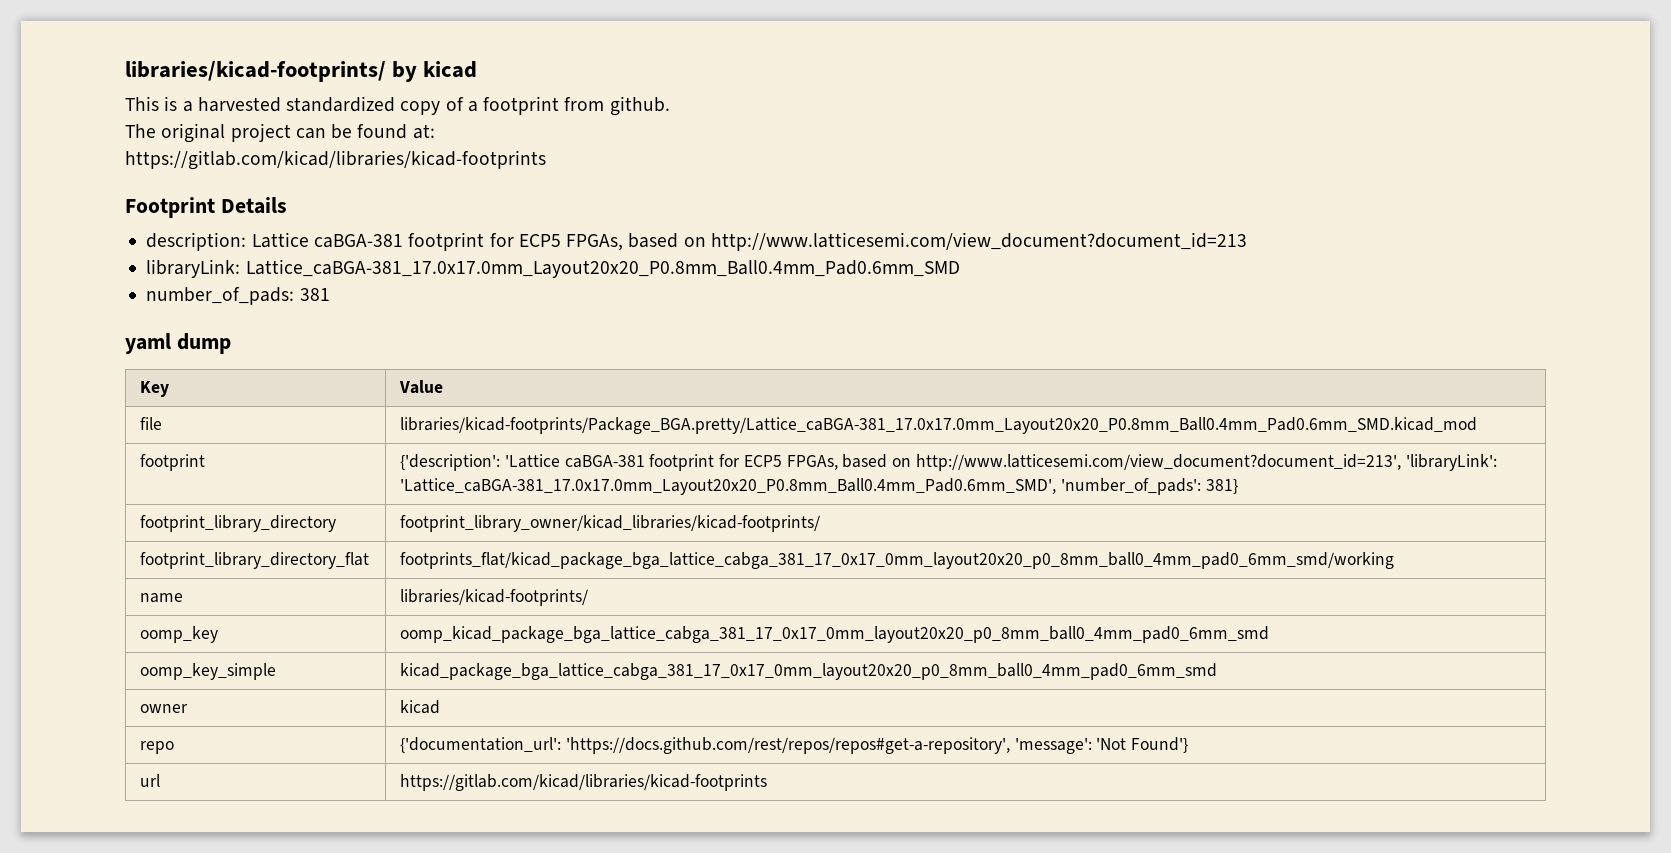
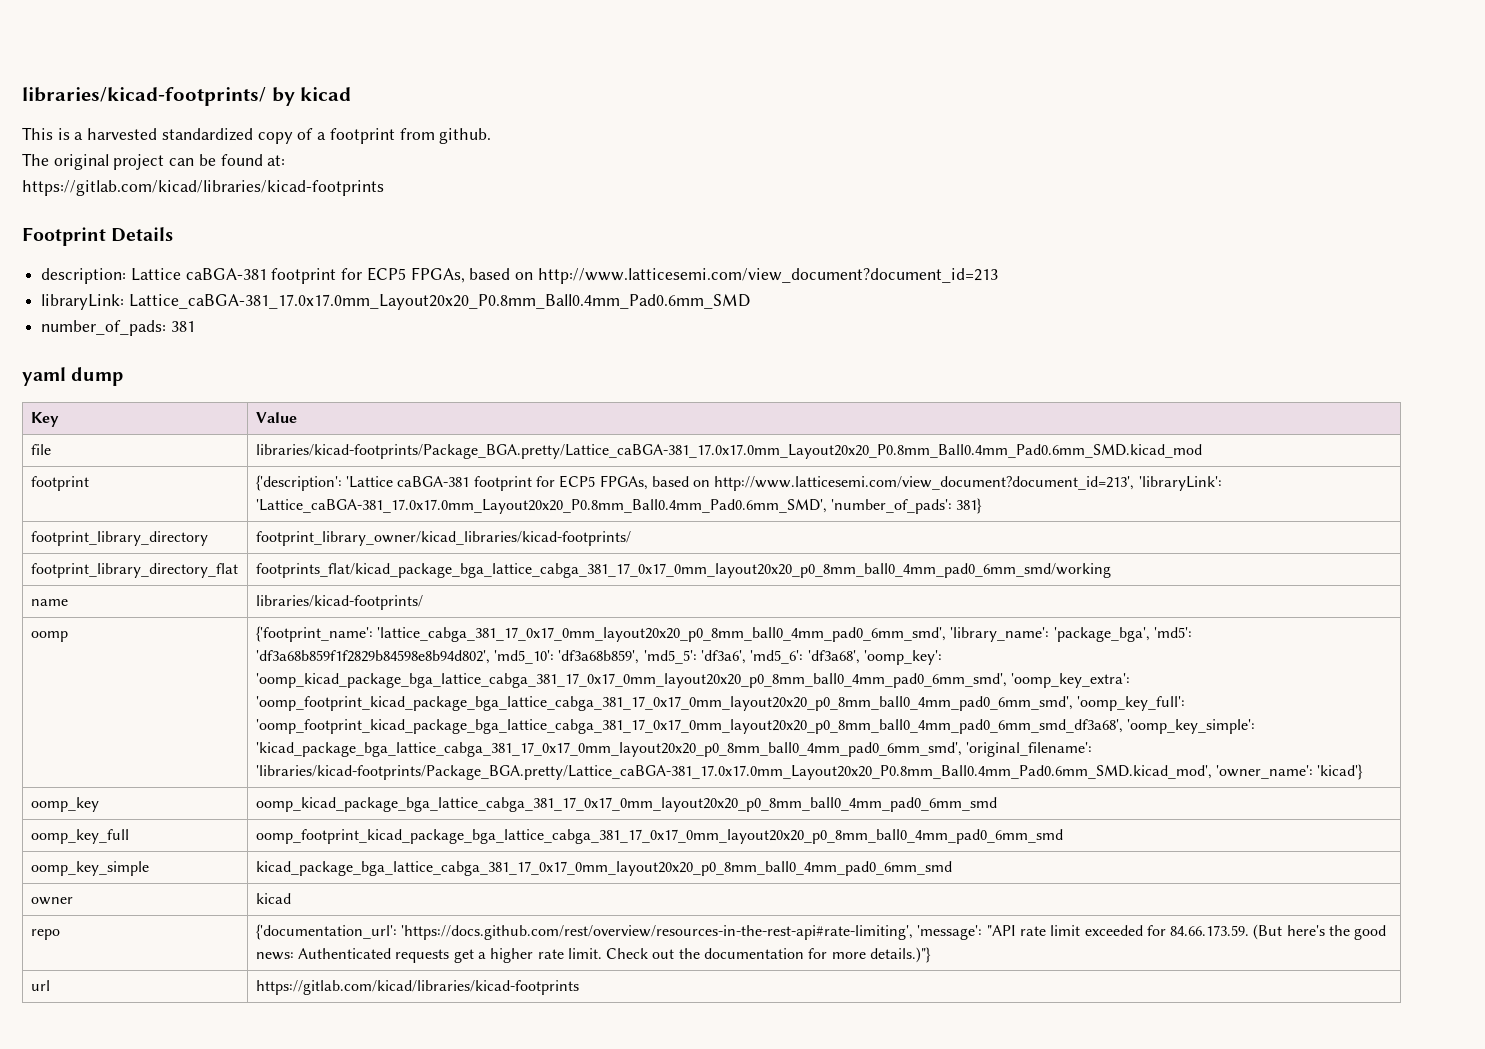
(589, 597) none -> [30,631,68,642] [255,626,1192,642] [255,650,942,665] [255,673,1130,688] [255,696,1185,711] [255,719,1255,734] [255,742,1092,757] [255,764,1364,780] // oomp | {'footprint_name': 'lattice_cabga_381_17_0x17_0mm_layout20x20_p0_8mm_ball0_4mm_pad0_6mm_smd', 'library_name': 'package_bga', 'md5': 'df3a68b859f1f2829b84598e8b94d802', 'md5_10': 'df3a68b859', 'md5_5': 'df3a6', 'md5_6': 'df3a68', 'oomp_key': 'oomp_kicad_package_bga_lattice_cabga_381_17_0x17_0mm_layout20x20_p0_8mm_ball0_4mm_pad0_6mm_smd', 'oomp_key_extra': 'oomp_footprint_kicad_package_bga_lattice_cabga_381_17_0x17_0mm_layout20x20_p0_8mm_ball0_4mm_pad0_6mm_smd', 'oomp_key_full': 'oomp_footprint_kicad_package_bga_lattice_cabga_381_17_0x17_0mm_layout20x20_p0_8mm_ball0_4mm_pad0_6mm_smd_df3a68', 'oomp_key_simple': 'kicad_package_bga_lattice_cabga_381_17_0x17_0mm_layout20x20_p0_8mm_ball0_4mm_pad0_6mm_smd', 'original_filename': 'libraries/kicad-footprints/Package_BGA.pretty/Lattice_caBGA-381_17.0x17.0mm_Layout20x20_P0.8mm_Ball0.4mm_Pad0.6mm_SMD.kicad_mod', 'owner_name': 'kicad'}
(1270, 634) none -> [30,829,129,844] [255,829,1063,844] // oomp_key_full | oomp_footprint_kicad_package_bga_lattice_cabga_381_17_0x17_0mm_layout20x20_p0_8mm_ball0_4mm_pad0_6mm_smd
[565,737,1189,754] 'https://docs.github.com/rest/repos/repos#get-a-repository', 'message': 'Not Found'} -> [400,924,1387,940] [255,947,932,963] 'https://docs.github.com/rest/overview/resources-in-the-rest-api#rate-limiting', 'message': "API rate limit exceeded for 84.66.173.59. (But here's the good news: Authenticated requests get a higher rate limit. Check out the documentation for more details.)"}

